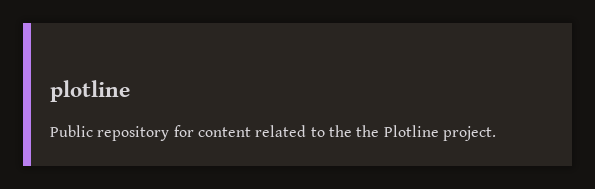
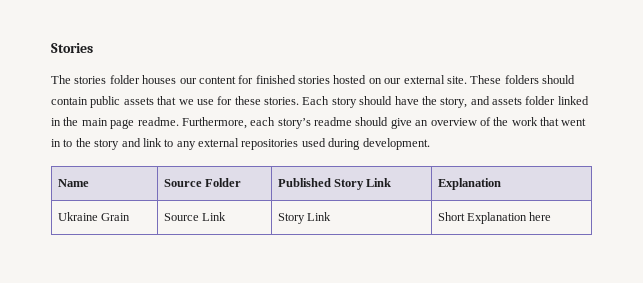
[50,80,130,102] [50,125,496,141] plotline // Public repository for content related to the the Plotline project. -> [51,43,93,53] [51,75,575,84] [51,96,589,108] [51,117,587,129] [51,138,430,150] [57,179,89,187] [163,178,241,187] [277,178,392,190] [437,178,501,190] [57,212,130,221] [163,212,226,221] [277,212,331,224] [437,212,552,224] Stories // The stories folder houses our content for finished stories hosted on our external site. These folders should contain public assets that we use for these stories. Each story should have the story, and assets folder linked in the main page readme. Furthermore, each story’s readme should give an overview of the work that went in to the story and link to any external repositories used during development. // Name | Source Folder | Published Story Link | Explanation // Ukraine Grain | Source Link | Story Link | Short Explanation here

